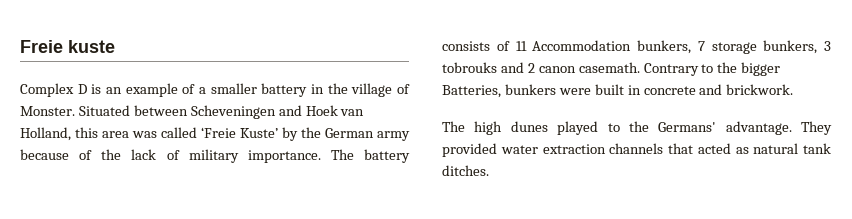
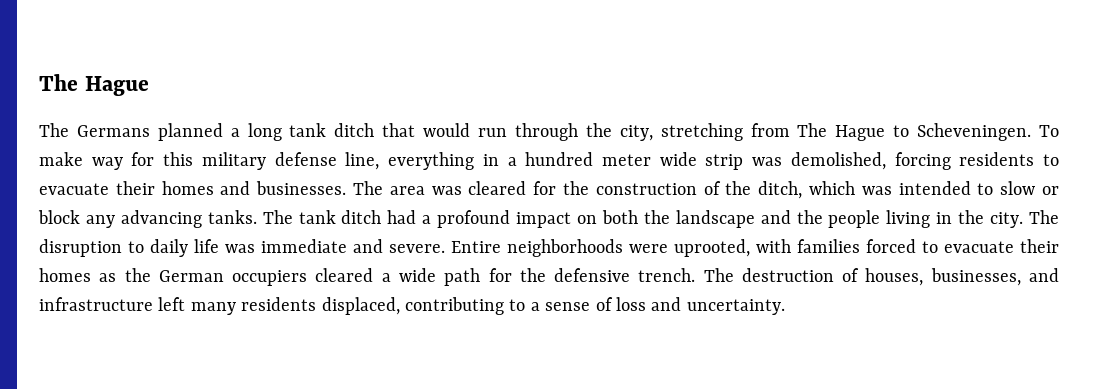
[20,40,115,53] [20,83,411,97] [20,105,365,119] [20,127,410,141] [20,149,410,163] [442,40,831,54] [442,62,781,76] [442,84,794,98] [442,121,832,135] [442,143,831,157] [442,165,489,176] Freie kuste // Complex D is an example of a smaller battery in the village of Monster. Situated between Scheveningen and Hoek van Holland, this area was called ‘Freie Kuste’ by the German army because of the lack of military importance. The battery consists of 11 Accommodation bunkers, 7 storage bunkers, 3 tobrouks and 2 canon casemath. Contrary to the bigger Batteries, bunkers were built in concrete and brickwork. // The high dunes played to the Germans' advantage. They provided water extraction channels that acted as natural tank ditches. -> [39,74,149,96] [39,123,1060,141] [39,152,1059,170] [39,181,1059,199] [38,210,1059,228] [39,239,1059,257] [39,268,1060,286] [39,297,785,315] The Hague // The Germans planned a long tank ditch that would run through the city, stretching from The Hague to Scheveningen. To make way for this military defense line, everything in a hundred meter wide strip was demolished, forcing residents to evacuate their homes and businesses. The area was cleared for the construction of the ditch, which was intended to slow or block any advancing tanks. The tank ditch had a profound impact on both the landscape and the people living in the city. The disruption to daily life was immediate and severe. Entire neighborhoods were uprooted, with families forced to evacuate their homes as the German occupiers cleared a wide path for the defensive trench. The destruction of houses, businesses, and infrastructure left many residents displaced, contributing to a sense of loss and uncertainty.

